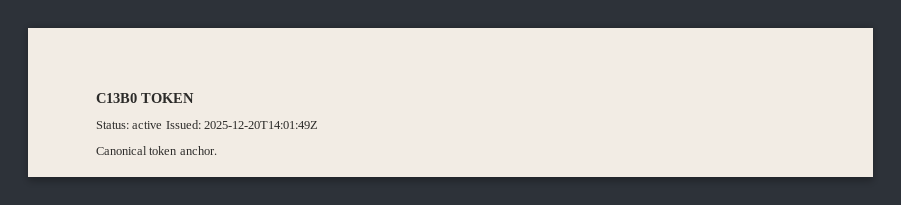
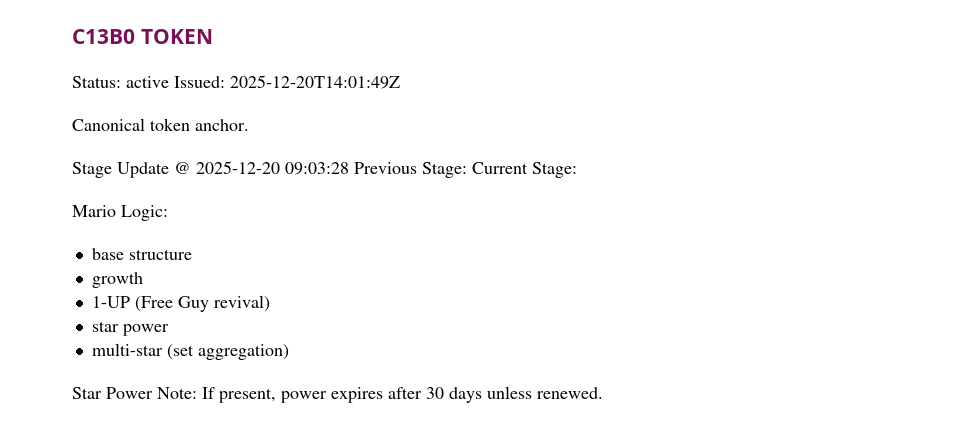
(217, 150) none -> [72,161,577,178] [72,205,168,221] [91,248,192,260] [91,272,143,288] [91,295,270,312] [91,321,169,336] [91,343,289,360] [72,386,603,403] // Stage Update @ 2025-12-20 09:03:28 Previous Stage: Current Stage: // Mario Logic: // base structure // growth // 1-UP (Free Guy revival) // star power // multi-star (set aggregation) // Star Power Note: If present, power expires after 30 days unless renewed.

